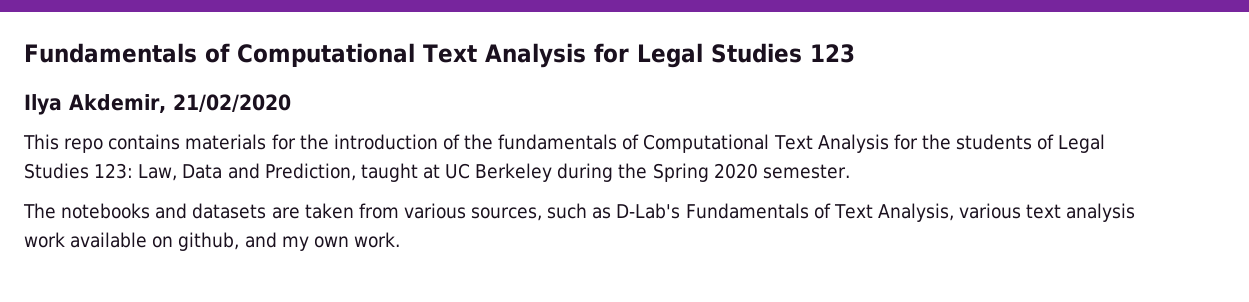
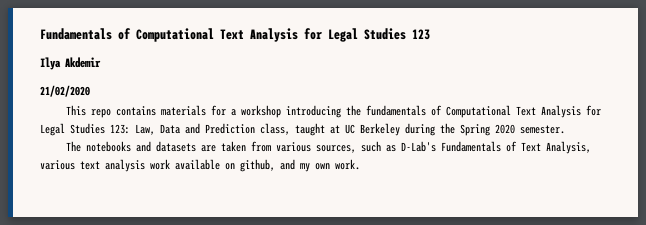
[69,94,166,113] Akdemir, -> [65,57,101,68] Akdemir //
[299,134,460,150] the introduction of -> [230,105,341,118] a workshop introducing
[921,134,1055,150] the students of -> (601, 110) none
[264,163,356,181] Prediction, -> [205,123,290,135] Prediction class,

